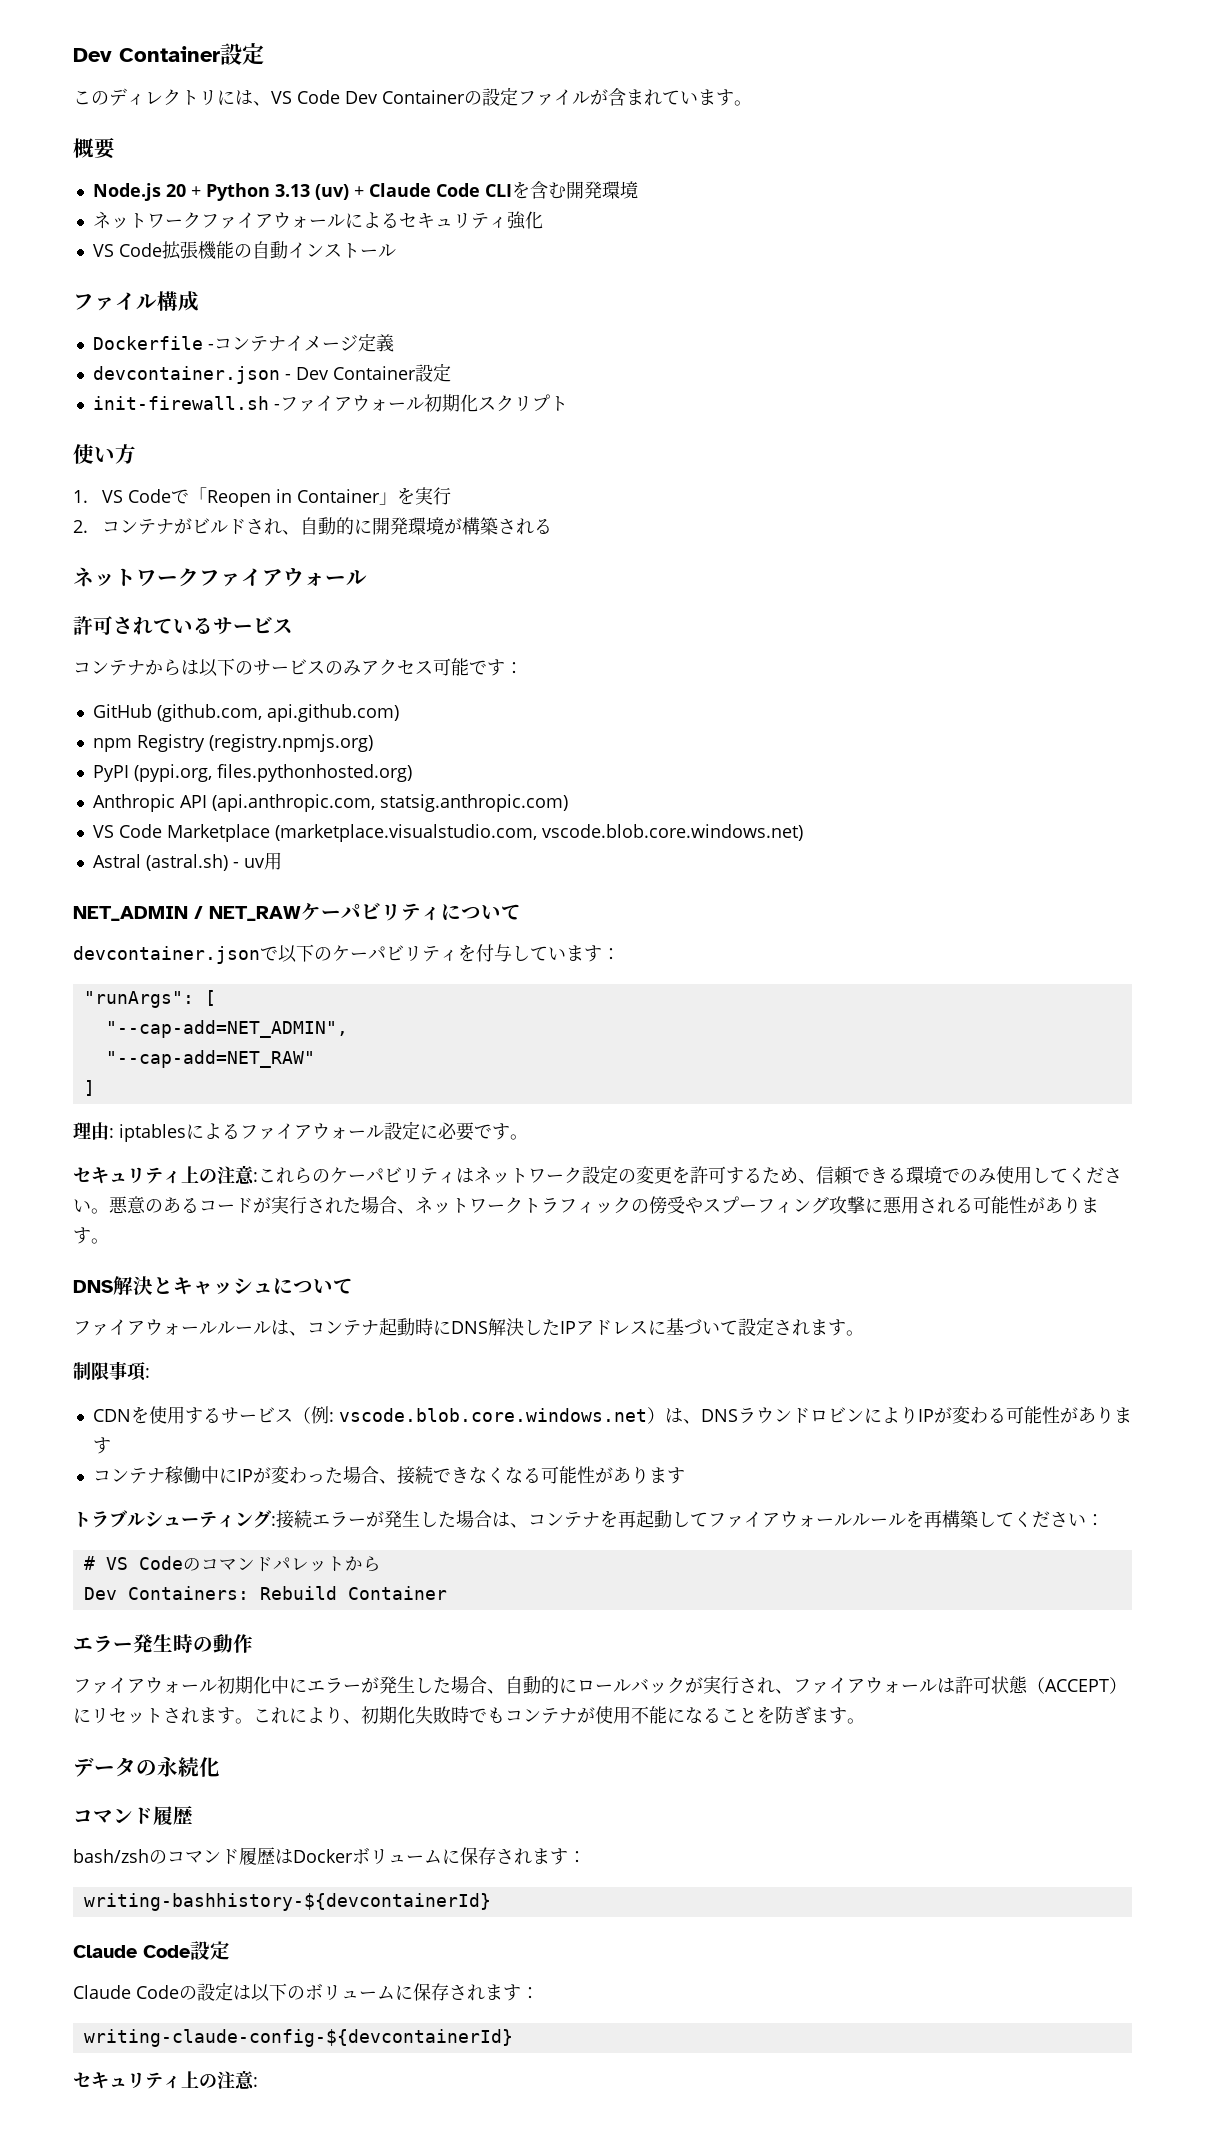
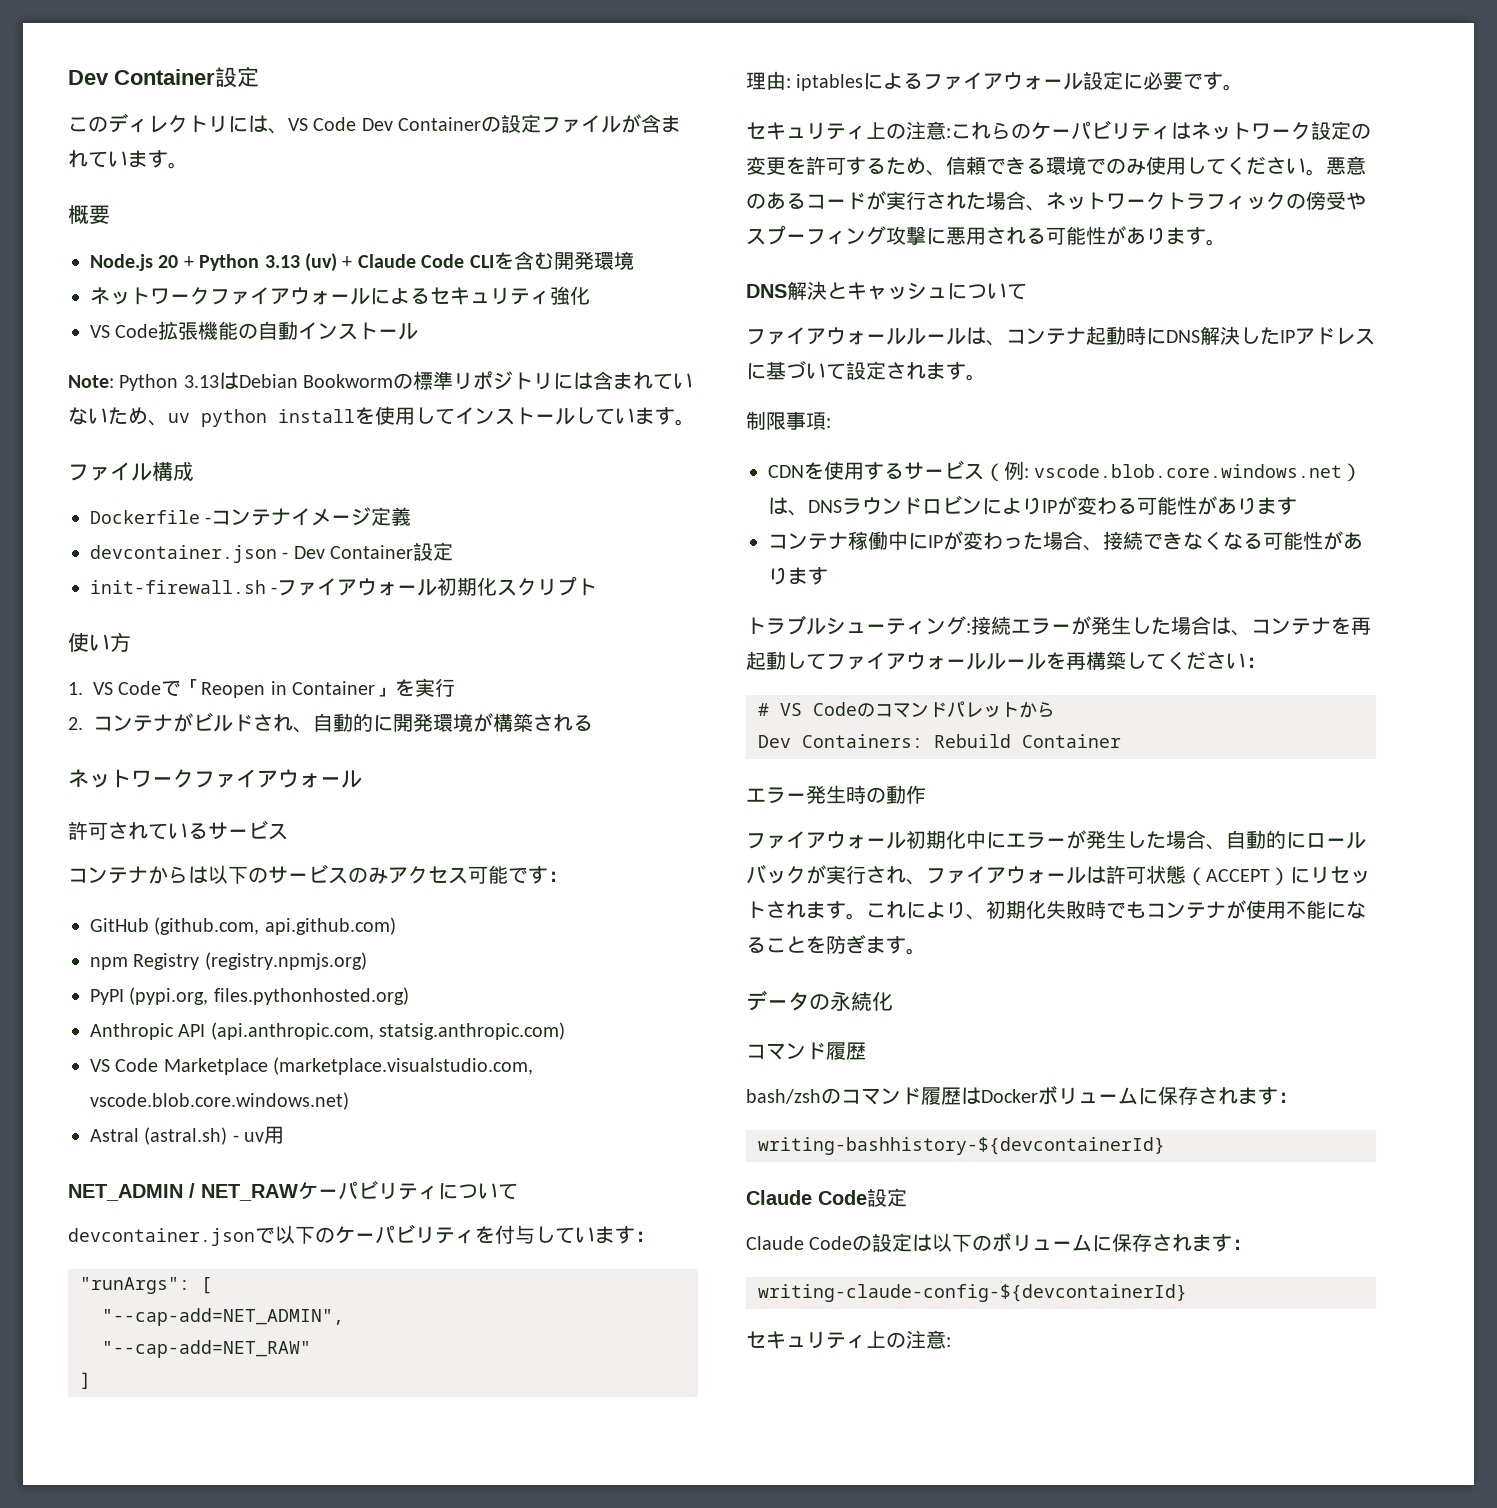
(396, 250) none -> [68,371,694,391] [68,406,695,427] // Note: Python 3.13はDebian Bookwormの標準リポジトリには含まれていないため、uv python installを使用してインストールしています。

